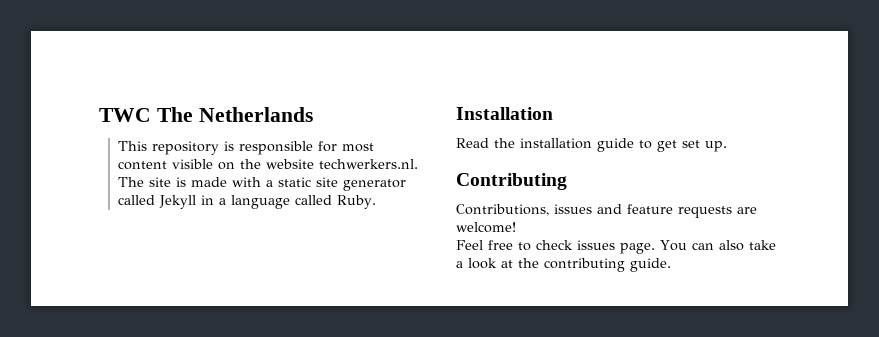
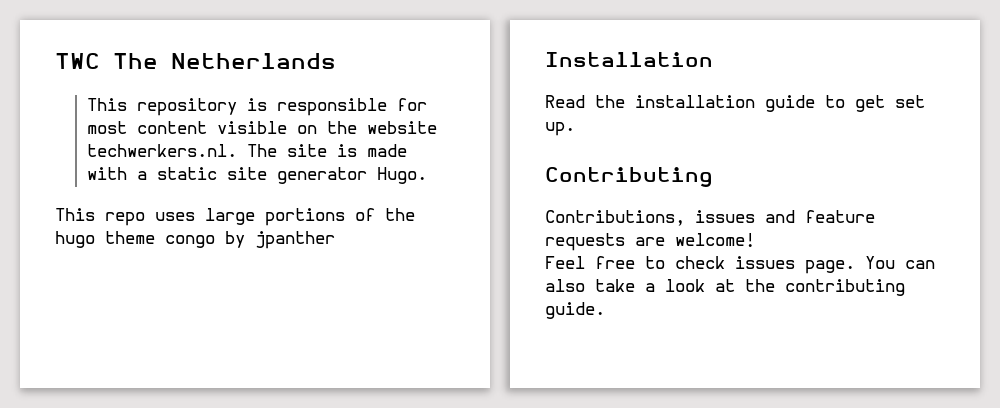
[117,195,376,209] called Jekyll in a language called Ruby. -> [376,167,427,184] [55,208,415,226] [55,231,335,249] Hugo. // This repo uses large portions of the hugo theme congo by jpanther

